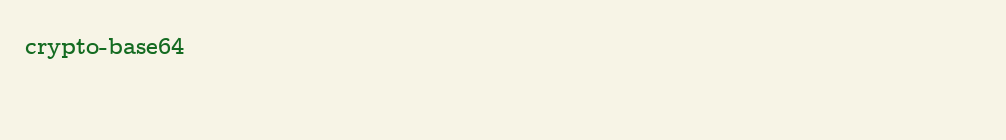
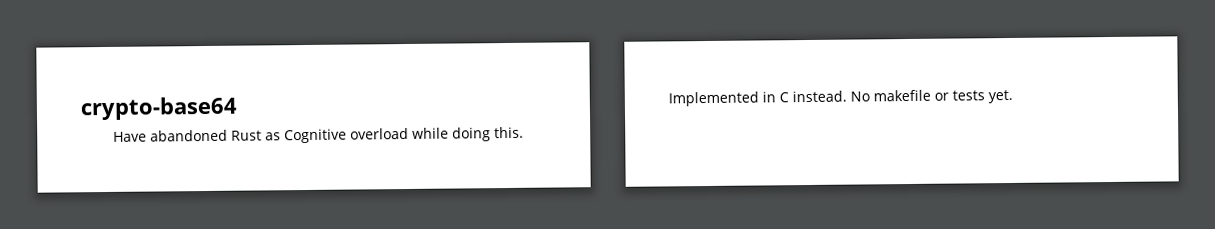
(184, 48) none -> [112,126,524,144] [668,89,1013,107] // Have abandoned Rust as Cognitive overload while doing this. Implemented in C instead. No makefile or tests yet.

